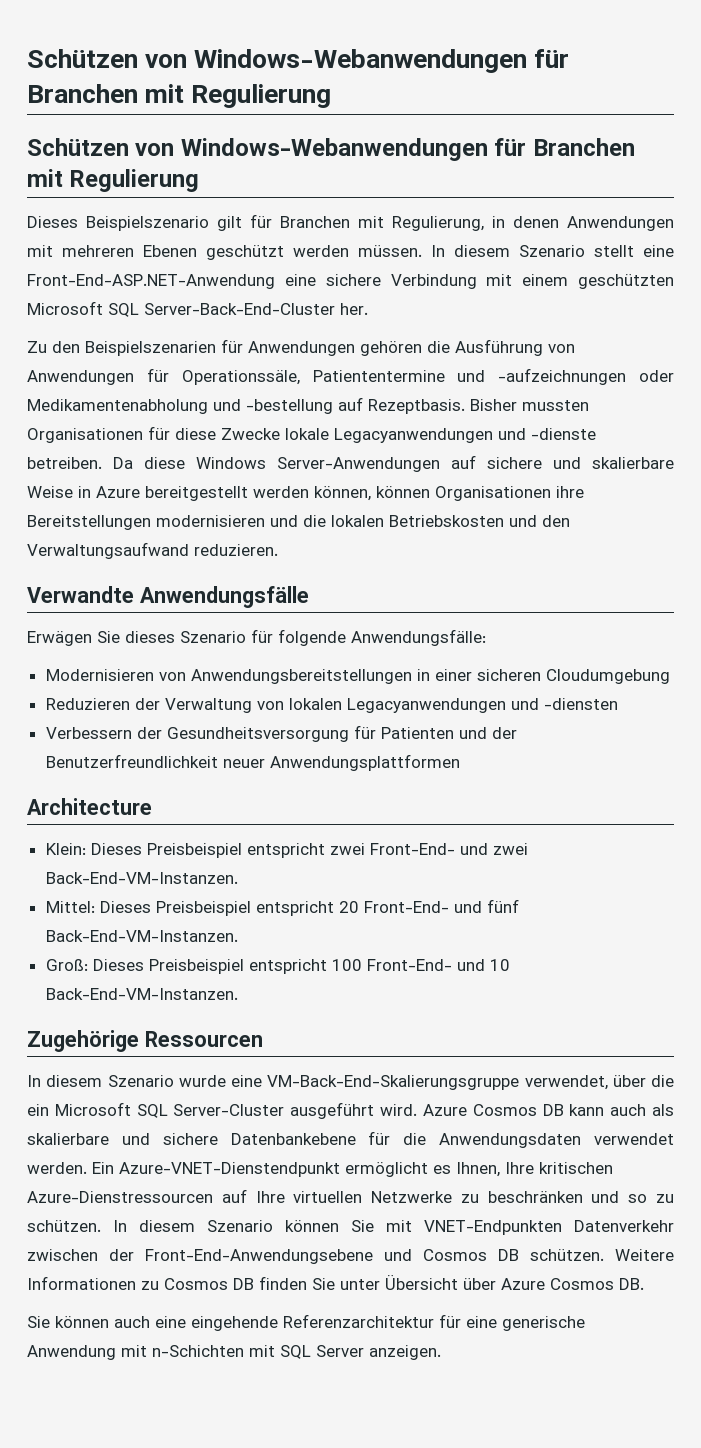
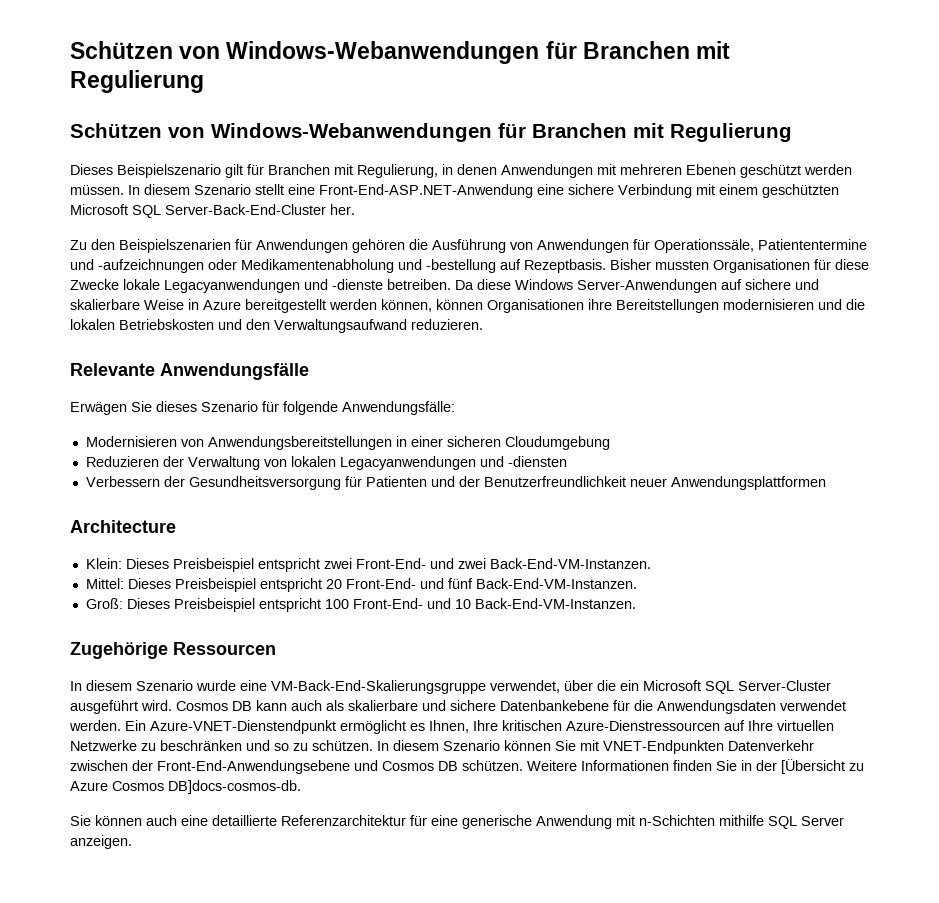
[27,586,134,603] Verwandte -> [70,363,155,376] Relevante
[422,1104,467,1116] Azure -> (172, 705) none
[141,1274,644,1290] zu Cosmos DB finden Sie unter Übersicht über Azure Cosmos DB. -> [673,759,864,774] [70,780,301,794] finden Sie in der [Übersicht zu Azure Cosmos DB]docs-cosmos-db.
[191,1316,278,1331] eingehende -> [212,815,277,826] detaillierte
[249,1345,275,1357] mit -> [719,815,764,826] mithilfe

